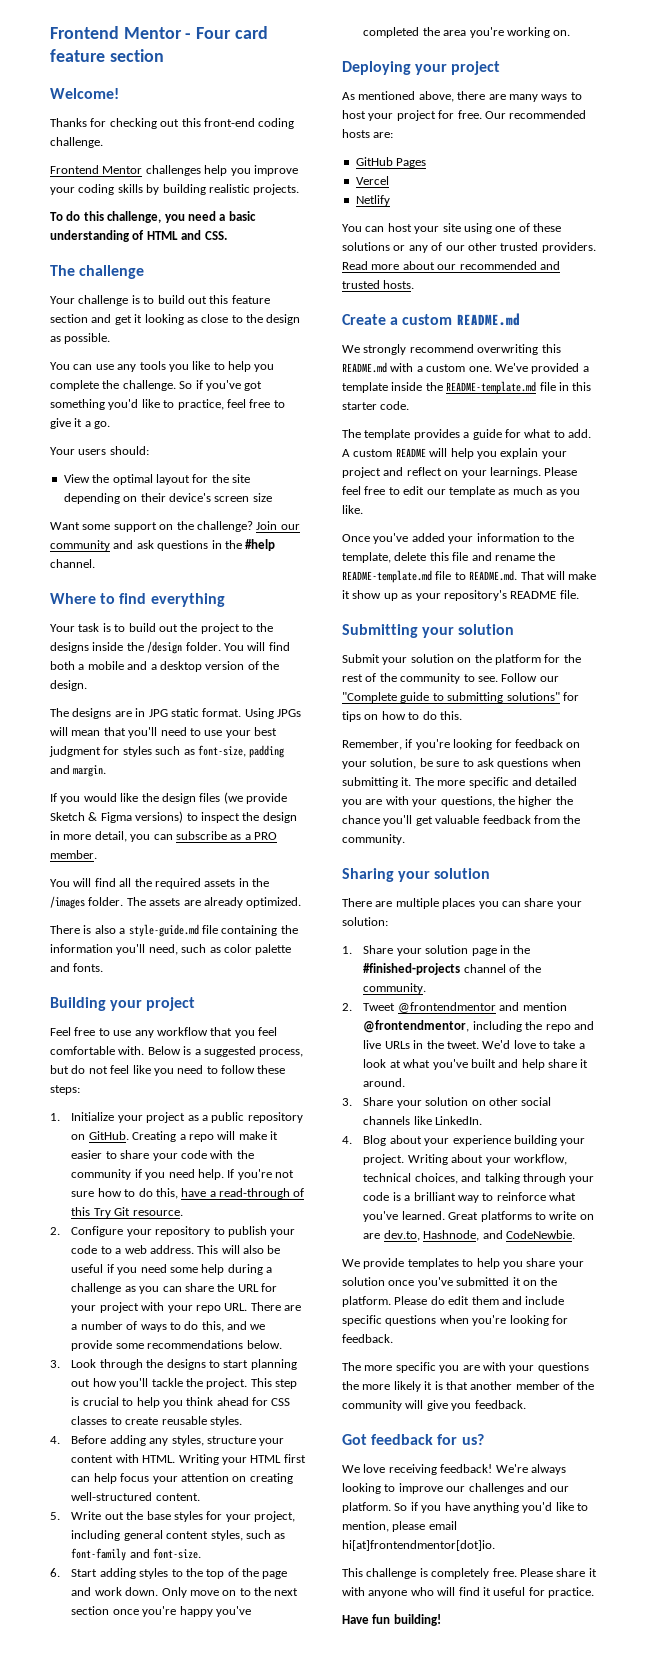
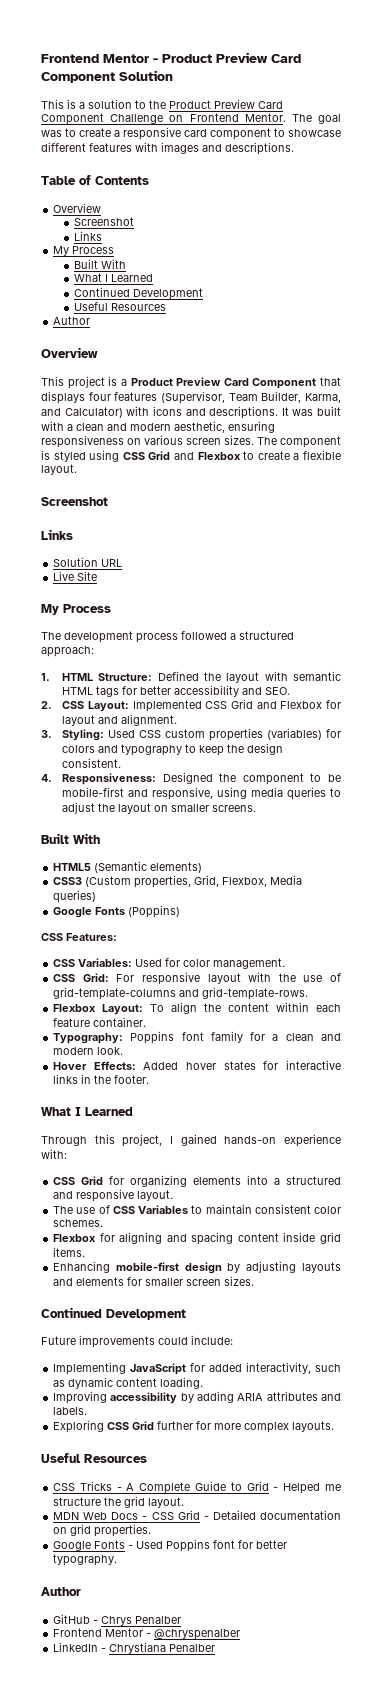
[50,26,268,39] [50,49,164,62] [50,88,119,99] [50,118,295,129] [50,137,103,148] [50,165,298,176] [50,184,300,195] [50,211,256,223] [50,230,227,242] [50,265,145,279] [50,295,270,306] [50,314,301,325] [50,333,111,344] [50,361,275,372] [50,380,263,391] [50,399,285,410] [50,418,111,429] [50,446,149,455] [63,474,250,485] [63,493,272,504] [50,521,300,532] [50,539,276,551] [50,559,95,568] [50,593,225,607] [50,623,274,634] [50,641,290,654] [50,661,279,672] [50,680,87,691] [50,708,301,719] [50,727,277,738] [49,745,285,758] [50,765,107,777] [50,792,287,804] [50,811,297,823] [50,831,277,842] [50,850,97,859] [50,878,269,889] [50,896,302,909] [50,924,298,937] [50,944,292,955] [50,963,104,972] [50,997,196,1011] [50,1027,277,1038] [50,1046,304,1057] [50,1065,286,1076] [50,1085,80,1095] [50,1112,303,1123] [71,1131,279,1142] [71,1150,254,1161] [71,1169,295,1180] [71,1188,305,1199] [71,1207,183,1218] [50,1226,296,1237] [71,1245,281,1254] [71,1264,273,1275] [71,1283,278,1294] [71,1302,302,1313] [71,1321,266,1332] [71,1340,282,1351] [50,1359,297,1370] [71,1378,298,1389] [71,1397,291,1408] [71,1416,242,1427] [50,1435,285,1446] [71,1454,306,1465] [71,1473,293,1484] [71,1492,200,1501] [50,1511,296,1522] [71,1530,286,1541] [71,1548,202,1561] [50,1568,288,1579] [71,1587,299,1598] [71,1606,251,1617] [363,27,571,38] [342,61,501,75] [342,91,582,102] [342,110,587,121] [342,129,394,138] [355,157,427,168] [355,176,389,185] [355,195,390,206] [342,223,561,234] [342,242,596,253] [342,261,560,270] [342,280,415,289] [342,313,520,326] [342,344,561,355] [342,362,589,374] [342,381,592,394] [342,401,410,410] [342,429,591,440] [342,448,567,459] [342,467,578,478] [342,486,581,497] [342,505,363,514] [342,533,575,544] [342,552,556,563] [342,570,597,583] [342,590,579,601] [342,624,515,638] [342,654,581,665] [342,673,559,684] [342,692,579,703] [342,711,462,722] [342,739,581,750] [342,758,581,769] [342,777,578,788] [342,796,573,807] [342,815,581,826] [342,834,405,845] [342,868,491,882] [342,898,582,909] [342,917,388,926] [342,945,531,956] [363,963,541,975] [363,983,427,994] [342,1002,567,1013] [363,1020,594,1033] [363,1040,585,1049] [363,1059,589,1070] [363,1078,406,1087] [342,1097,552,1108] [363,1116,483,1125] [342,1135,586,1146] [363,1154,567,1165] [363,1173,595,1184] [363,1192,577,1203] [363,1211,594,1222] [363,1230,575,1241] [342,1258,584,1269] [342,1277,558,1288] [342,1296,565,1307] [342,1315,568,1326] [342,1334,393,1343] [342,1362,589,1373] [342,1381,595,1392] [342,1400,526,1411] [342,1434,484,1445] [342,1464,566,1475] [342,1483,570,1494] [342,1502,588,1513] [342,1521,457,1532] [342,1540,495,1551] [342,1568,597,1579] [342,1587,594,1598] [342,1614,441,1626] Frontend Mentor - Four card feature section // Welcome! // Thanks for checking out this front-end coding challenge. // Frontend Mentor challenges help you improve your coding skills by building realistic projects. // To do this challenge, you need a basic understanding of HTML and CSS. // The challenge // Your challenge is to build out this feature section and get it looking as close to the design as possible. // You can use any tools you like to help you complete the challenge. So if you've got something you'd like to practice, feel free to give it a go. // Your users should: // View the optimal layout for the site depending on their device's screen size // Want some support on the challenge? Join our community and ask questions in the #help channel. // Where to find everything // Your task is to build out the project to the designs inside the /design folder. You will find both a mobile and a desktop version of the design. // The designs are in JPG static format. Using JPGs will mean that you'll need to use your best judgment for styles such as font-size, padding and margin. // If you would like the design files (we provide Sketch & Figma versions) to inspect the design in more detail, you can subscribe as a PRO member. // You will find all the required assets in the /images folder. The assets are already optimized. // There is also a style-guide.md file containing the information you'll need, such as color palette and fonts. // Building your project // Feel free to use any workflow that you feel comfortable with. Below is a suggested process, but do not feel like you need to follow these steps: // 1. Initialize your project as a public repository on GitHub. Creating a repo will make it easier to share your code with the community if you need help. If you're not sure how to do this, have a read-through of this Try Git resource. // 2. Configure your repository to publish your code to a web address. This will also be useful if you need some help during a challenge as you can share the URL for your project with your repo URL. There are a number of ways to do this, and we provide some recommendations below. // 3. Look through the designs to start planning out how you'll tackle the project. This step is crucial to help you think ahead for CSS classes to create reusable styles. // 4. Before adding any styles, structure your content with HTML. Writing your HTML first can help focus your attention on creating well-structured content. // 5. Write out the base styles for your project, including general content styles, such as font-family and font-size. // 6. Start adding styles to the top of the page and work down. Only move on to the next section once you're happy you've completed the area you're working on. // Deploying your project // As mentioned above, there are many ways to host your project for free. Our recommended hosts are: // GitHub Pages // Vercel // Netlify // You can host your site using one of these solutions or any of our other trusted providers. Read more about our recommended and trusted hosts. // Create a custom README.md // We strongly recommend overwriting this README.md with a custom one. We've provided a template inside the README-template.md file in this starter code. // The template provides a guide for what to add. A custom README will help you explain your project and reflect on your learnings. Please feel free to edit our template as much as you like. // Once you've added your information to the template, delete this file and rename the README-template.md file to README.md. That will make it show up as your repository's README file. // Submitting your solution // Submit your solution on the platform for the rest of the community to see. Follow our "Complete guide to submitting solutions" for tips on how to do this. // Remember, if you're looking for feedback on your solution, be sure to ask questions when submitting it. The more specific and detailed you are with your questions, the higher the chance you'll get valuable feedback from the community. // Sharing your solution // There are multiple places you can share your solution: // 1. Share your solution page in the #finished-projects channel of the community. // 2. Tweet @frontendmentor and mention @frontendmentor, including the repo and live URLs in the tweet. We'd love to take a look at what you've built and help share it around. // 3. Share your solution on other social channels like LinkedIn. // 4. Blog about your experience building your project. Writing about your workflow, technical choices, and talking through your code is a brilliant way to reinforce what you've learned. Great platforms to write on are dev.to, Hashnode, and CodeNewbie. // We provide templates to help you share your solution once you've submitted it on the platform. Please do edit them and include specific questions when you're looking for feedback. // The more specific you are with your questions the more likely it is that another member of the community will give you feedback. // Got feedback for us? // We love receiving feedback! We're always looking to improve our challenges and our platform. So if you have anything you'd like to mention, please email hi[at]frontendmentor[dot]io. // This challenge is completely free. Please share it with anyone who will find it useful for practice. // Have fun building! -> [41,52,301,63] [41,70,173,83] [41,99,283,109] [41,113,341,125] [41,127,341,140] [41,142,294,155] [41,175,149,185] [53,203,102,213] [74,217,135,226] [74,231,103,241] [53,246,115,256] [74,259,127,269] [74,273,154,282] [74,287,204,300] [74,302,167,311] [53,316,91,325] [41,347,98,358] [41,376,341,389] [41,391,341,404] [41,406,341,419] [41,421,275,433] [41,435,341,448] [41,450,341,462] [41,464,77,475] [41,497,108,506] [41,529,73,540] [53,557,123,567] [53,571,98,581] [41,604,111,615] [41,631,294,643] [41,646,94,657] [41,671,342,683] [62,685,291,697] [41,699,341,712] [62,714,178,726] [41,728,341,741] [62,743,284,756] [62,758,122,768] [41,772,341,785] [62,787,341,800] [62,802,257,814] [41,833,100,844] [53,861,203,873] [53,875,303,888] [53,890,97,903] [53,905,181,918] [41,933,117,941] [53,958,286,969] [53,972,342,985] [53,987,309,1000] [53,1002,341,1015] [53,1017,147,1027] [53,1031,341,1044] [53,1047,124,1055] [53,1060,341,1070] [53,1074,150,1084] [41,1107,133,1116] [41,1134,341,1147] [41,1149,67,1159] [53,1175,341,1187] [53,1189,174,1202] [53,1204,341,1214] [53,1219,104,1227] [53,1232,341,1245] [53,1247,86,1257] [53,1261,341,1274] [53,1276,255,1286] [41,1307,186,1320] [41,1335,233,1348] [53,1362,341,1375] [53,1377,204,1389] [53,1391,341,1404] [53,1407,88,1415] [53,1420,335,1433] [41,1453,147,1463] [53,1481,341,1494] [53,1496,185,1508] [53,1510,342,1520] [53,1524,152,1537] [53,1539,288,1552] [53,1554,118,1566] [41,1587,81,1596] [53,1614,182,1626] [53,1628,241,1640] [53,1642,216,1654] Frontend Mentor - Product Preview Card Component Solution // This is a solution to the Product Preview Card Component Challenge on Frontend Mentor. The goal was to create a responsive card component to showcase different features with images and descriptions. // Table of Contents // Overview // Screenshot // Links // My Process // Built With // What I Learned // Continued Development // Useful Resources // Author // Overview // This project is a Product Preview Card Component that displays four features (Supervisor, Team Builder, Karma, and Calculator) with icons and descriptions. It was built with a clean and modern aesthetic, ensuring responsiveness on various screen sizes. The component is styled using CSS Grid and Flexbox to create a flexible layout. // Screenshot // Links // Solution URL // Live Site // My Process // The development process followed a structured approach: // 1. HTML Structure: Defined the layout with semantic HTML tags for better accessibility and SEO. // 2. CSS Layout: Implemented CSS Grid and Flexbox for layout and alignment. // 3. Styling: Used CSS custom properties (variables) for colors and typography to keep the design consistent. // 4. Responsiveness: Designed the component to be mobile-first and responsive, using media queries to adjust the layout on smaller screens. // Built With // HTML5 (Semantic elements) // CSS3 (Custom properties, Grid, Flexbox, Media queries) // Google Fonts (Poppins) // CSS Features: // CSS Variables: Used for color management. // CSS Grid: For responsive layout with the use of grid-template-columns and grid-template-rows. // Flexbox Layout: To align the content within each feature container. // Typography: Poppins font family for a clean and modern look. // Hover Effects: Added hover states for interactive links in the footer. // What I Learned // Through this project, I gained hands-on experience with: // CSS Grid for organizing elements into a structured and responsive layout. // The use of CSS Variables to maintain consistent color schemes. // Flexbox for aligning and spacing content inside grid items. // Enhancing mobile-first design by adjusting layouts and elements for smaller screen sizes. // Continued Development // Future improvements could include: // Implementing JavaScript for added interactivity, such as dynamic content loading. // Improving accessibility by adding ARIA attributes and labels. // Exploring CSS Grid further for more complex layouts. // Useful Resources // CSS Tricks - A Complete Guide to Grid - Helped me structure the grid layout. // MDN Web Docs - CSS Grid - Detailed documentation on grid properties. // Google Fonts - Used Poppins font for better typography. // Author // GitHub - Chrys Penalber // Frontend Mentor - @chryspenalber // LinkedIn - Chrystiana Penalber

